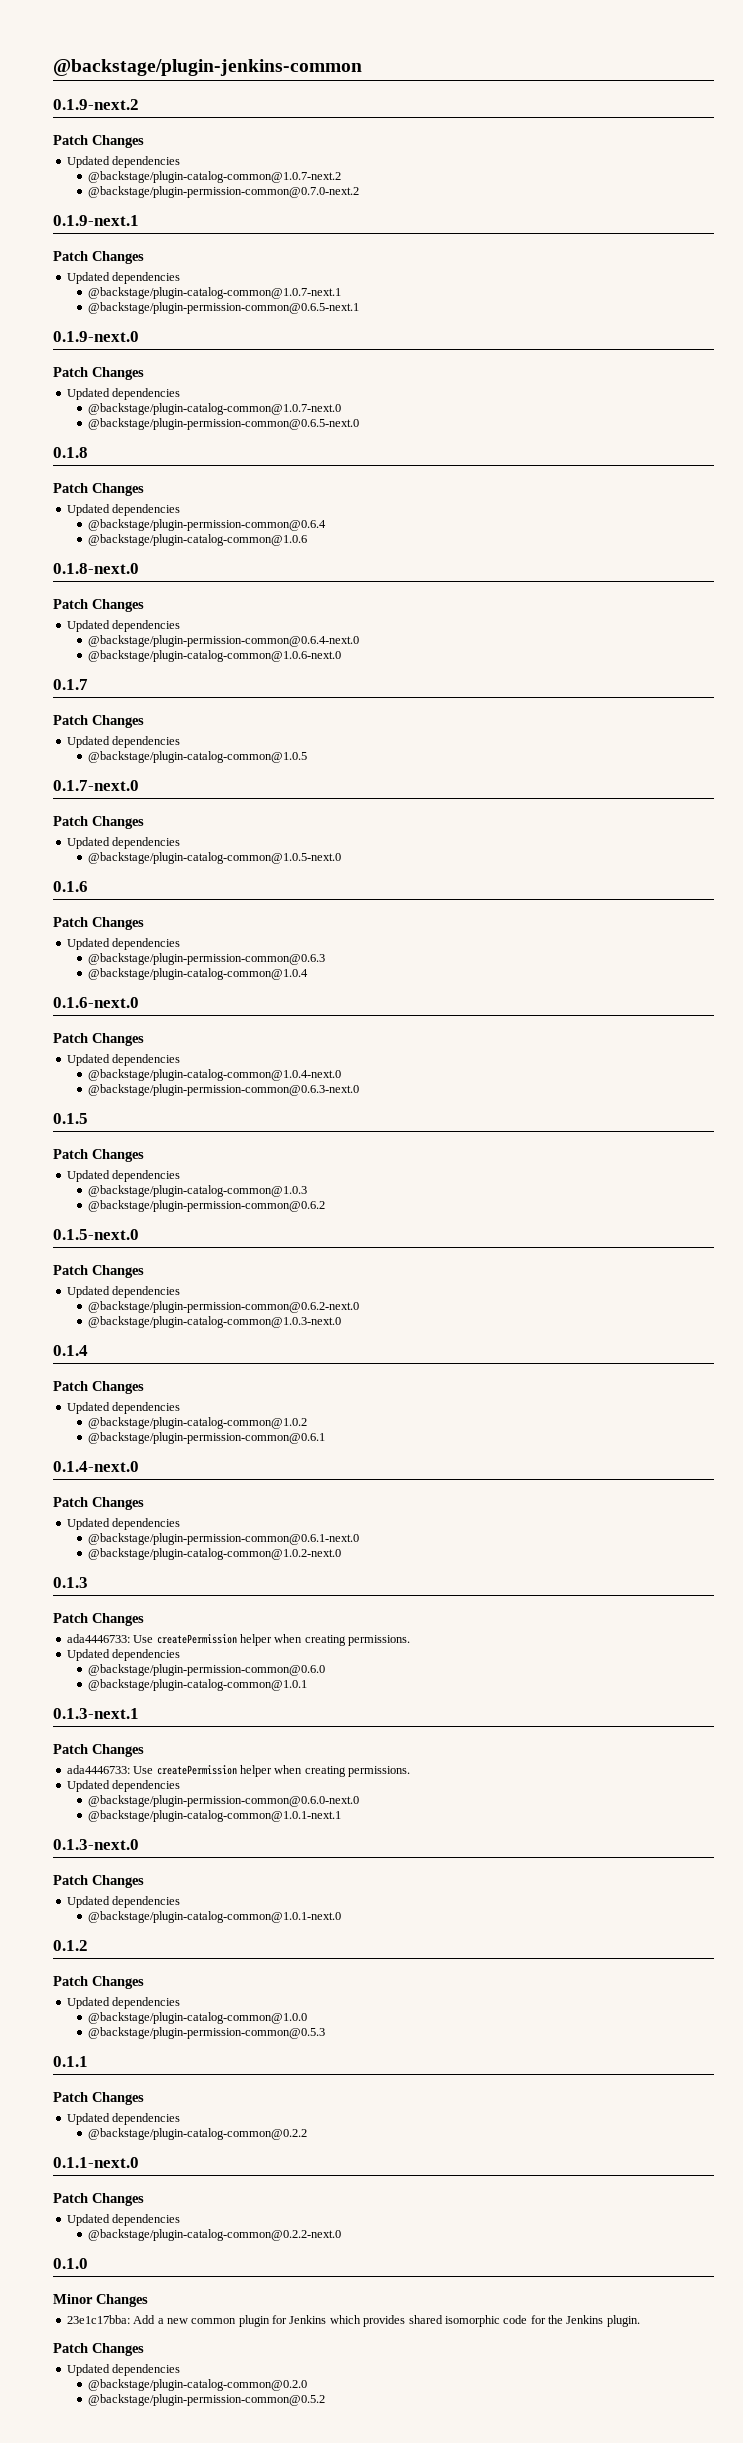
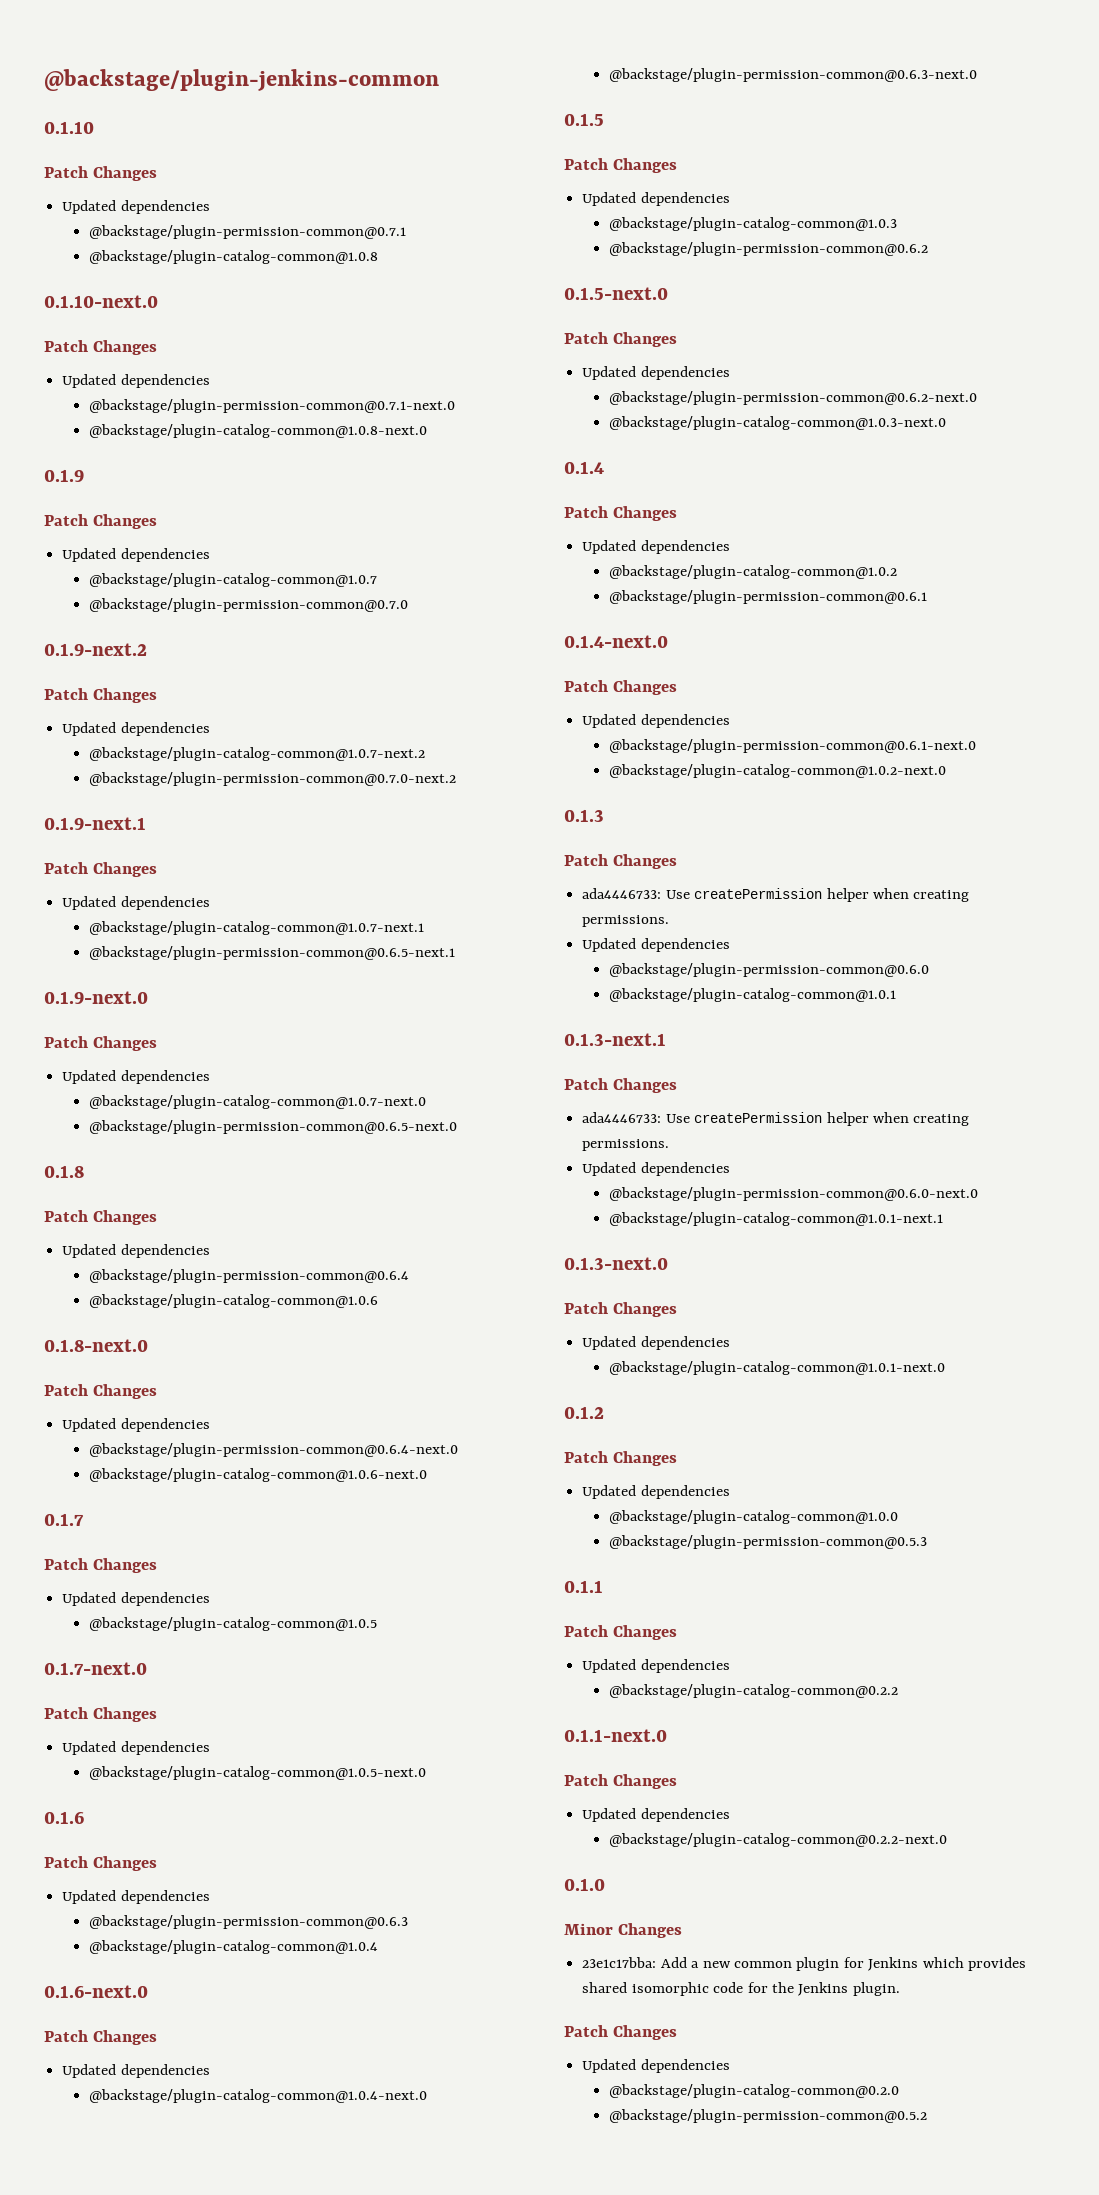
(362, 67) none -> [44,121,94,134] [44,166,158,181] [62,200,210,214] [88,225,406,239] [88,250,378,264] [44,295,158,308] [44,340,158,355] [62,374,210,388] [88,399,455,413] [88,424,427,438] [44,469,84,482] [44,514,158,529] [62,548,210,562] [88,573,377,587] [88,598,408,612] // 0.1.10 // Patch Changes // Updated dependencies // @backstage/plugin-permission-common@0.7.1 // @backstage/plugin-catalog-common@1.0.8 // 0.1.10-next.0 // Patch Changes // Updated dependencies // @backstage/plugin-permission-common@0.7.1-next.0 // @backstage/plugin-catalog-common@1.0.8-next.0 // 0.1.9 // Patch Changes // Updated dependencies // @backstage/plugin-catalog-common@1.0.7 // @backstage/plugin-permission-common@0.7.0

